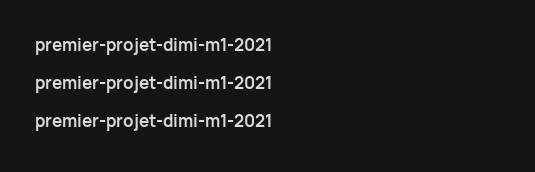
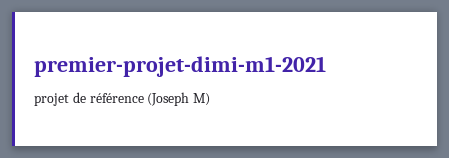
[35,38,272,55] [35,76,272,93] [35,114,272,131] premier-projet-dimi-m1-2021 // premier-projet-dimi-m1-2021 // premier-projet-dimi-m1-2021 -> [34,56,326,77] [34,92,211,106] premier-projet-dimi-m1-2021 // projet de référence (Joseph M)

